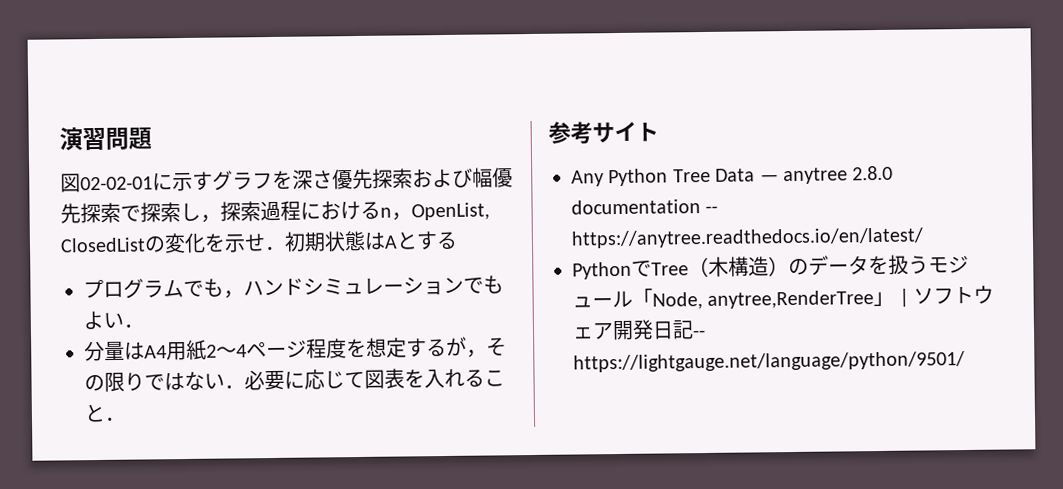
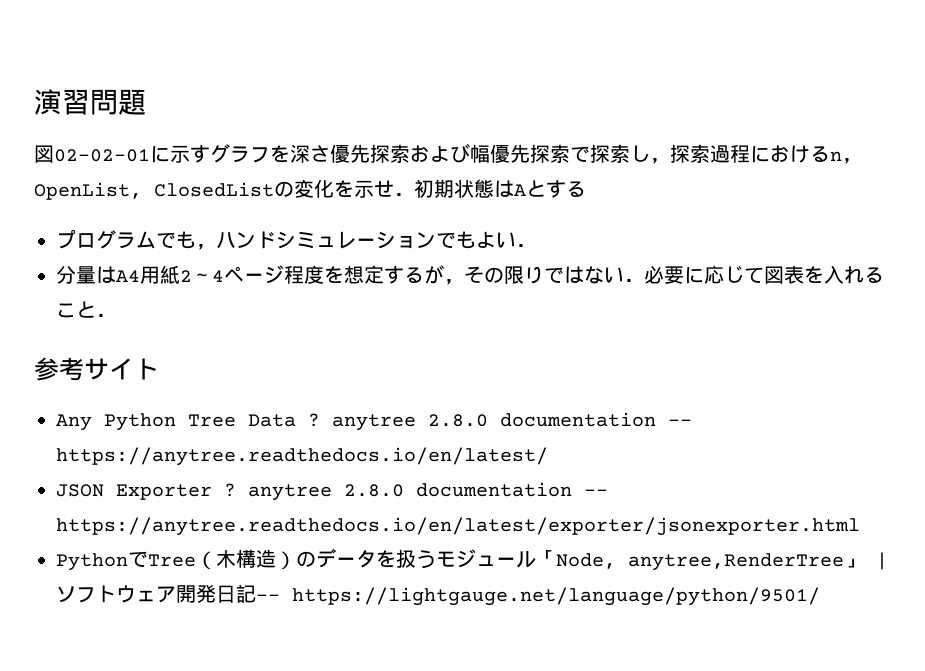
[759,174,779,182] — -> [308,413,320,427] ?
(924, 238) none -> [56,482,608,501] [56,517,860,536] // JSON Exporter ? anytree 2.8.0 documentation -- https://anytree.readthedocs.io/en/latest/exporter/jsonexporter.html

